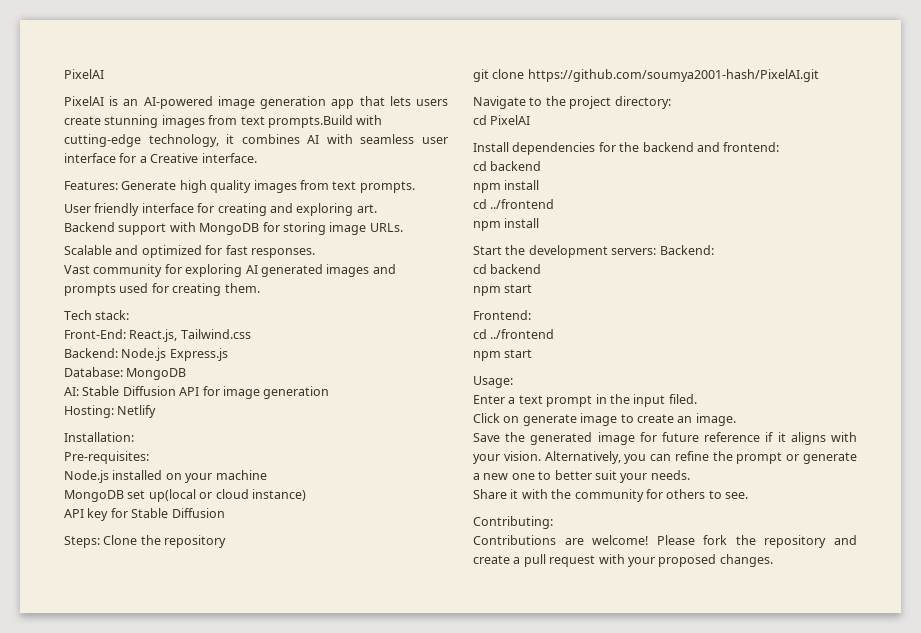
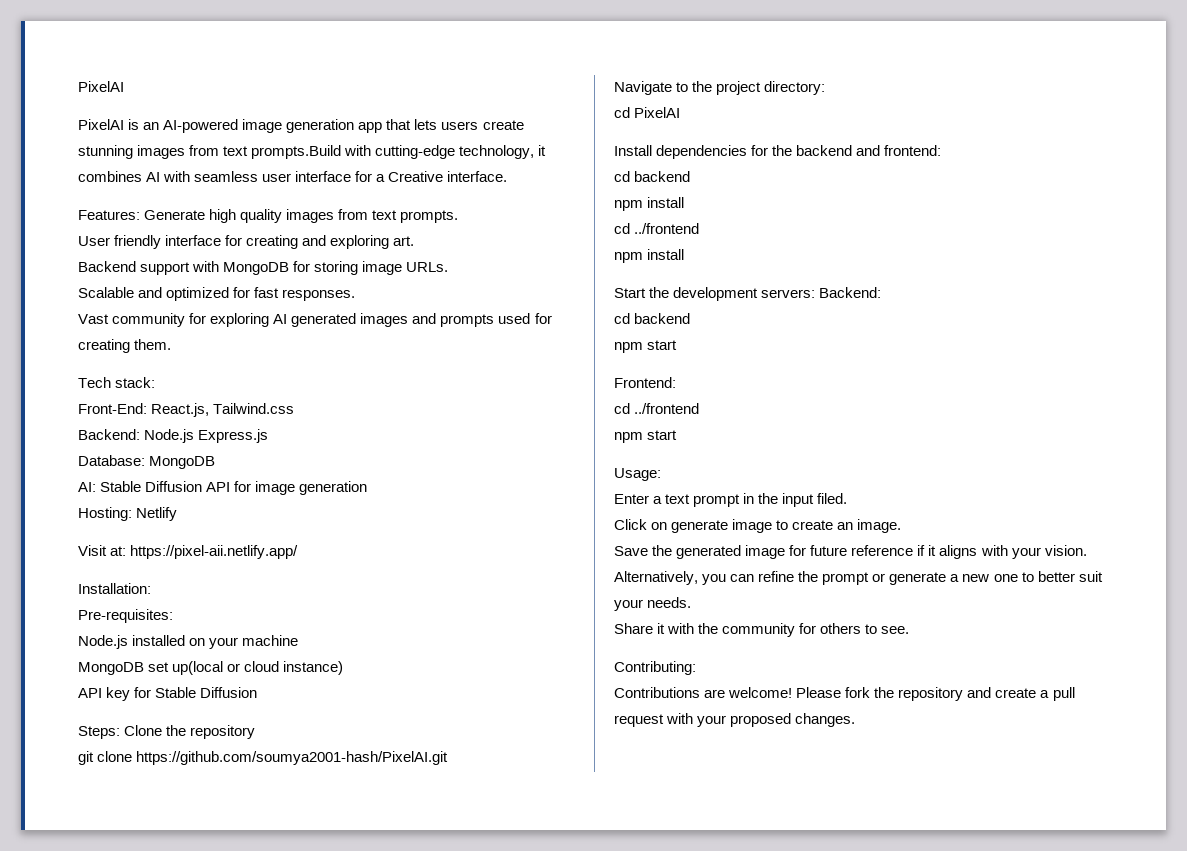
(157, 411) none -> [78,545,299,559] // Visit at: https://pixel-aii.netlify.app/

